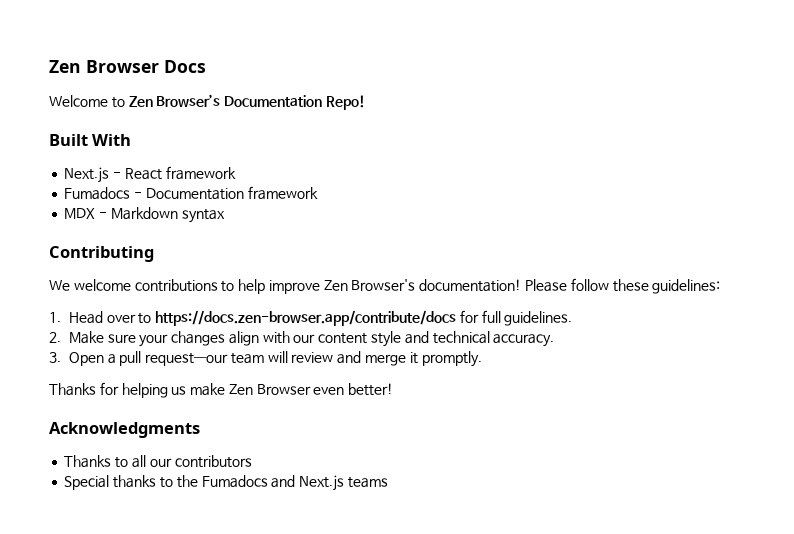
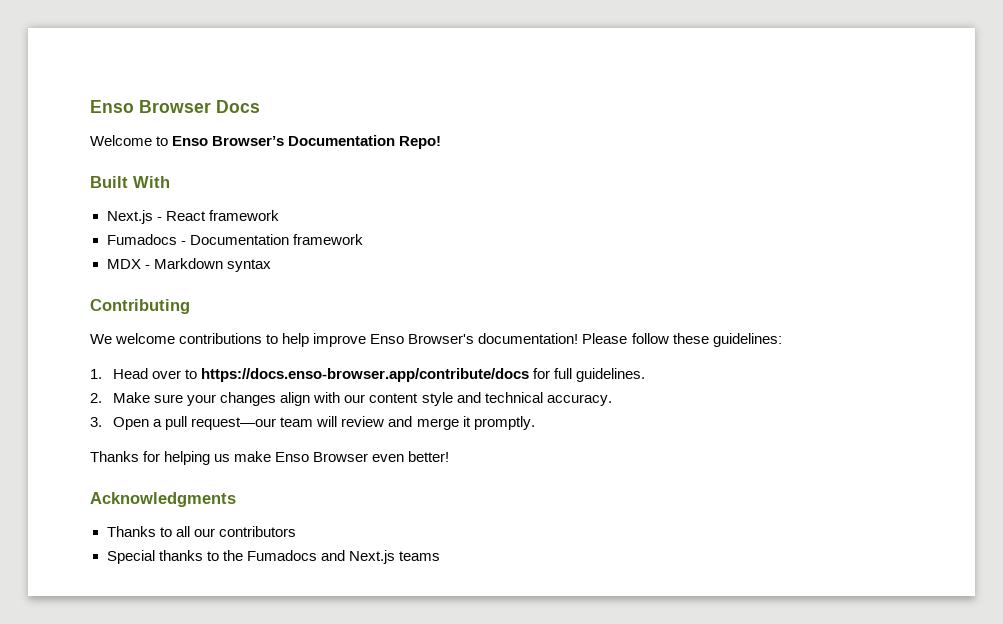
[49,60,81,73] Zen -> [90,100,134,113] Enso
[128,96,153,107] Zen -> [172,136,209,146] Enso
[323,280,348,291] Zen -> [370,334,405,344] Enso
[155,310,457,326] https://docs.zen-browser.app/contribute/docs -> [201,368,530,382] https://docs.enso-browser.app/contribute/docs
[228,384,253,395] Zen -> [275,452,310,462] Enso

